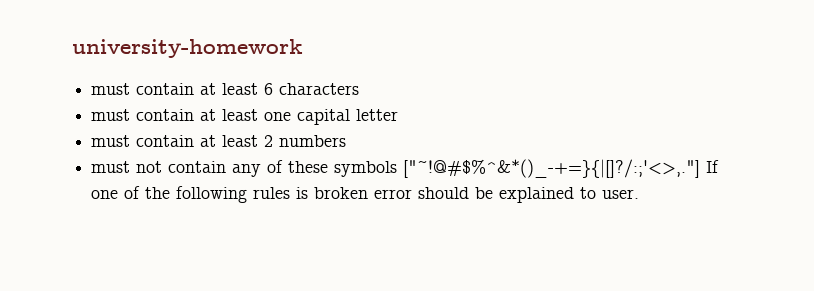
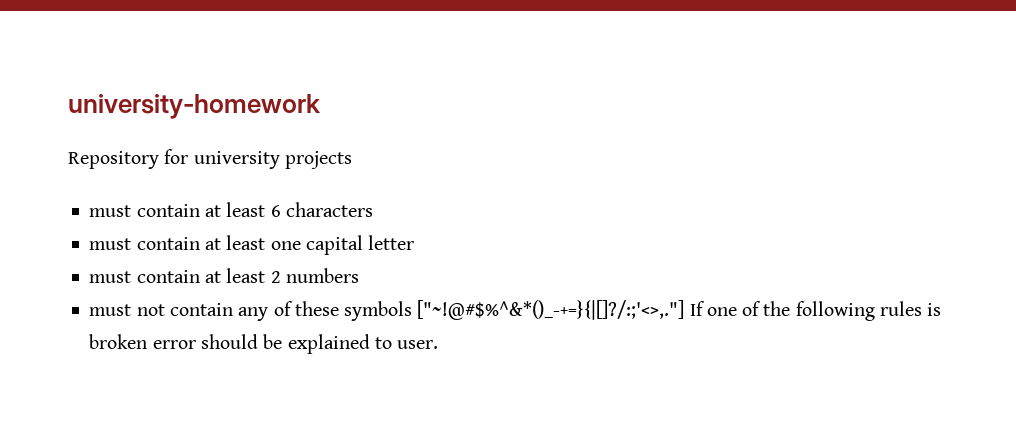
(303, 48) none -> [68,149,352,169] // Repository for university projects

